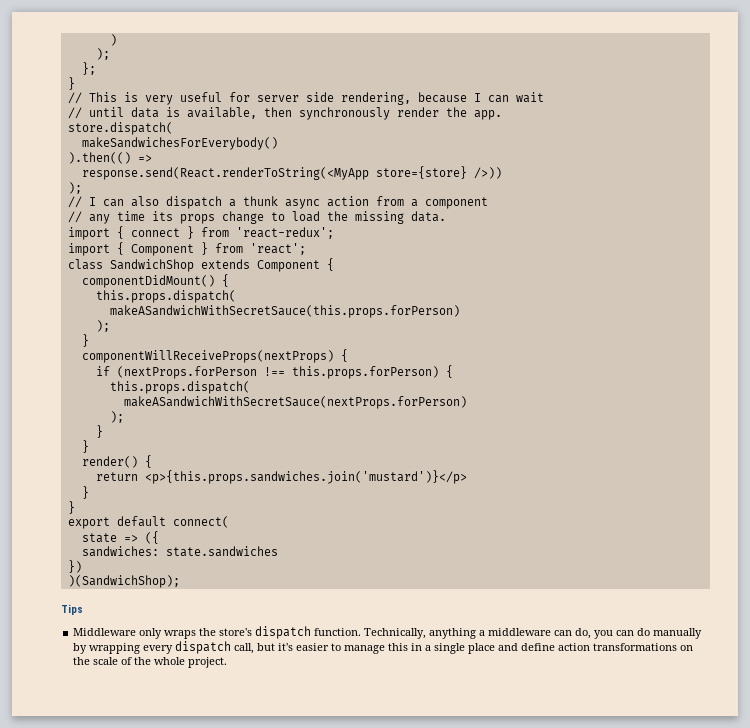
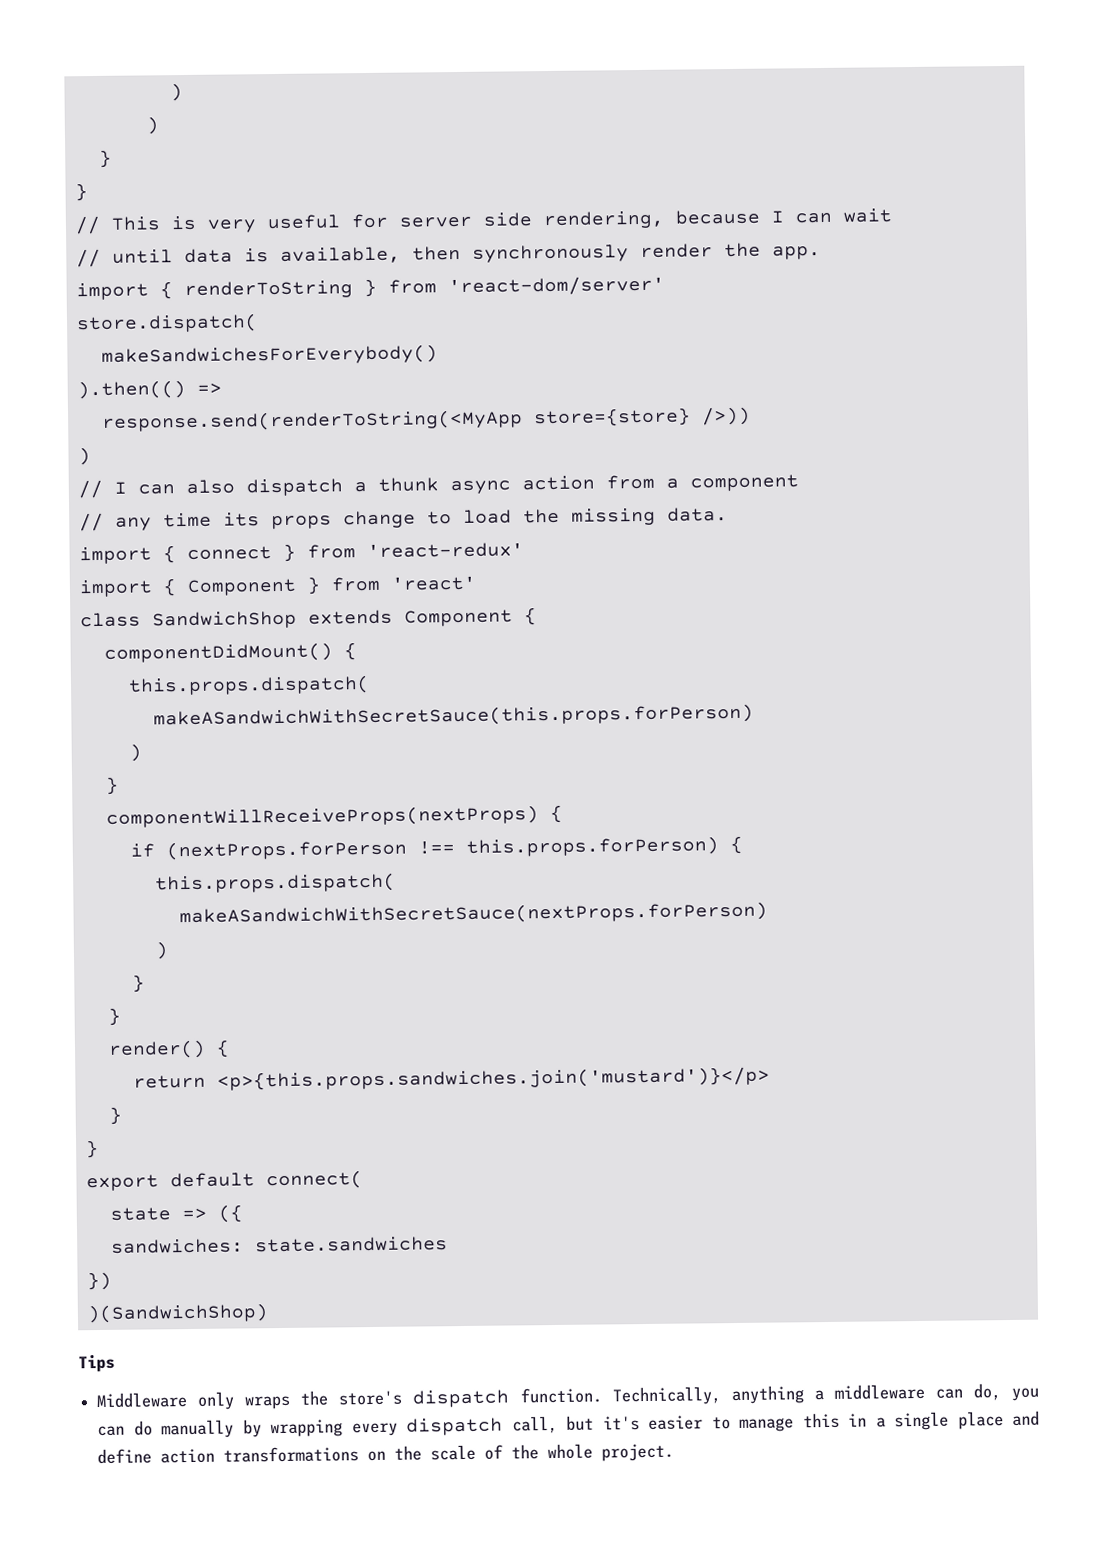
[109,34,117,46] [95,48,110,60] [81,62,96,75] ) // ); // }; -> [169,83,183,102] [145,116,159,135] [98,149,112,168] ) // ) // }
(502, 115) none -> [75,275,665,301] // import { renderToString } from 'react-dom/server'
[81,167,369,180] response.send(React.renderToString(<MyApp -> [101,409,523,432] response.send(renderToString(<MyApp
[67,182,82,194] ); -> [77,447,91,466] )
[235,227,334,239] 'react-redux'; -> [366,542,524,559] 'react-redux'
[249,243,306,255] 'react'; -> [390,575,476,591] 'react'
[95,320,110,332] ); -> [128,743,142,762] )
[109,411,124,423] ); -> [154,941,169,960] )
[67,575,180,588] )(SandwichShop); -> [86,1303,269,1324] )(SandwichShop)

